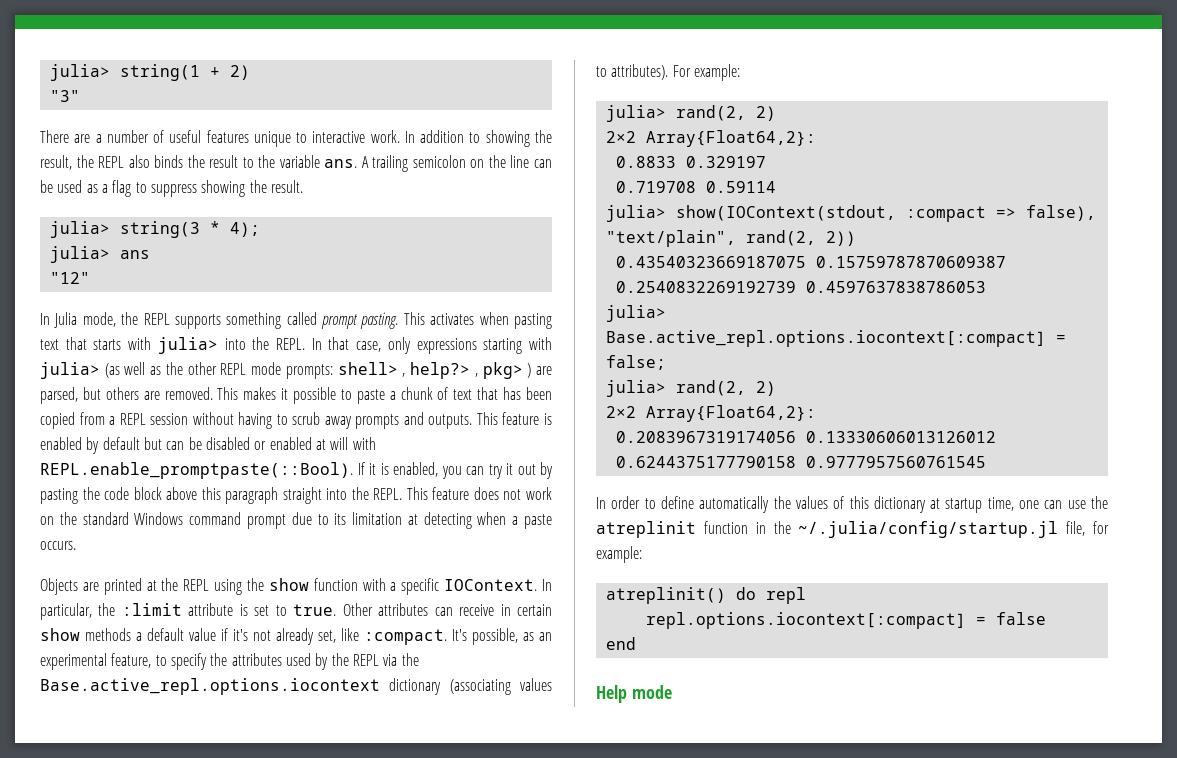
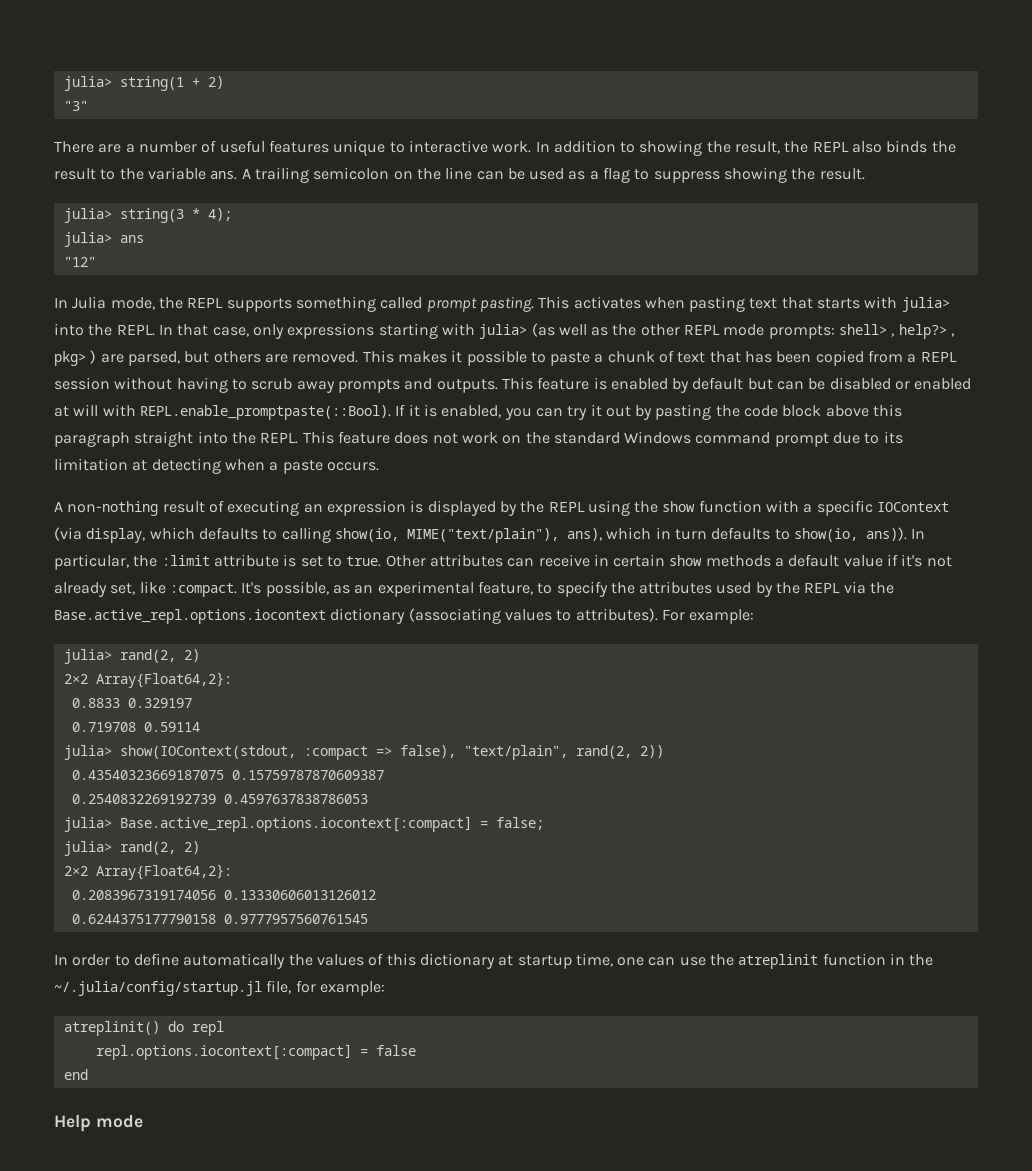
[40,578,157,595] Objects are printed at -> [54,500,517,516] A non-nothing result of executing an expression is displayed by
[444,579,538,591] IOContext. -> [877,502,950,512] [54,527,907,543] IOContext (via display, which defaults to calling show(io, MIME("text/plain"), ans), which in turn defaults to show(io, ans)).

